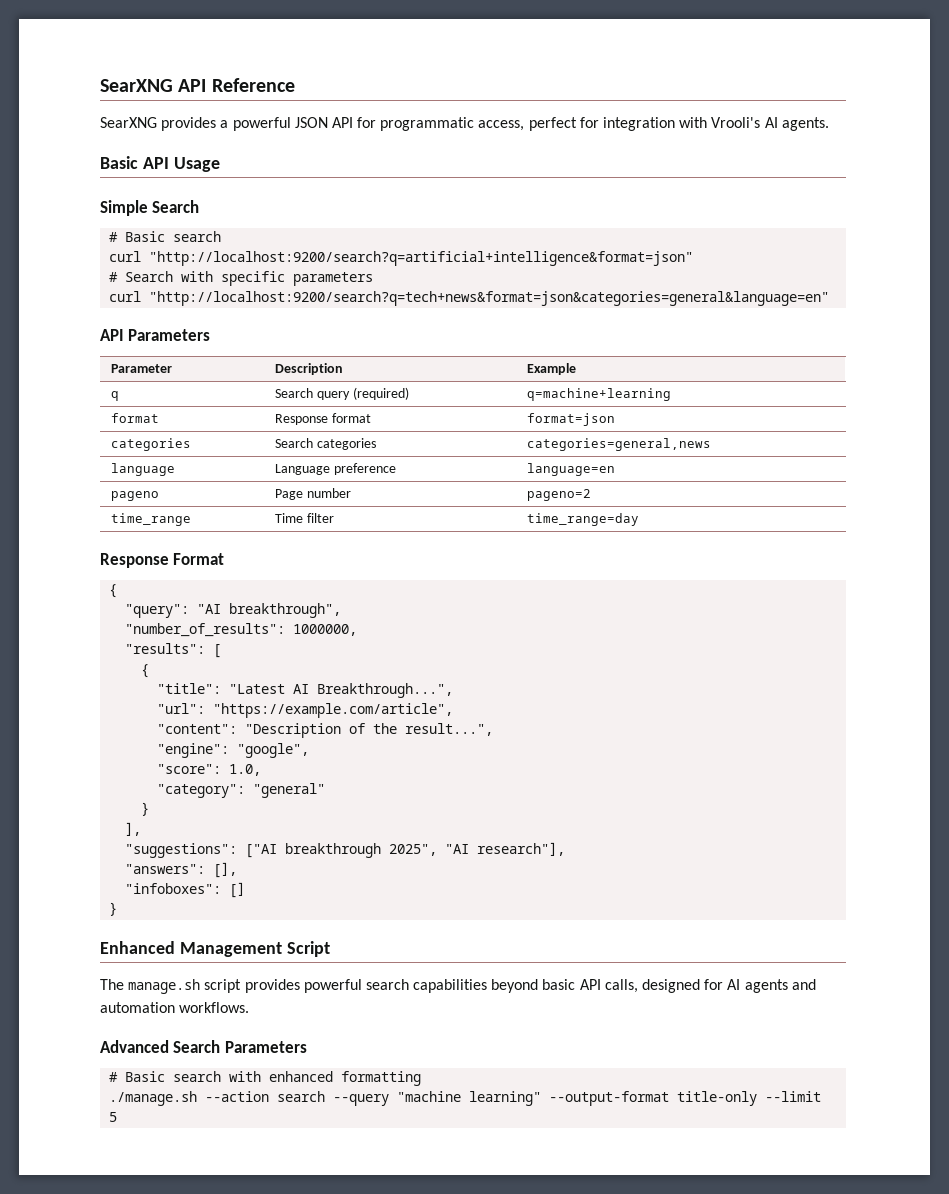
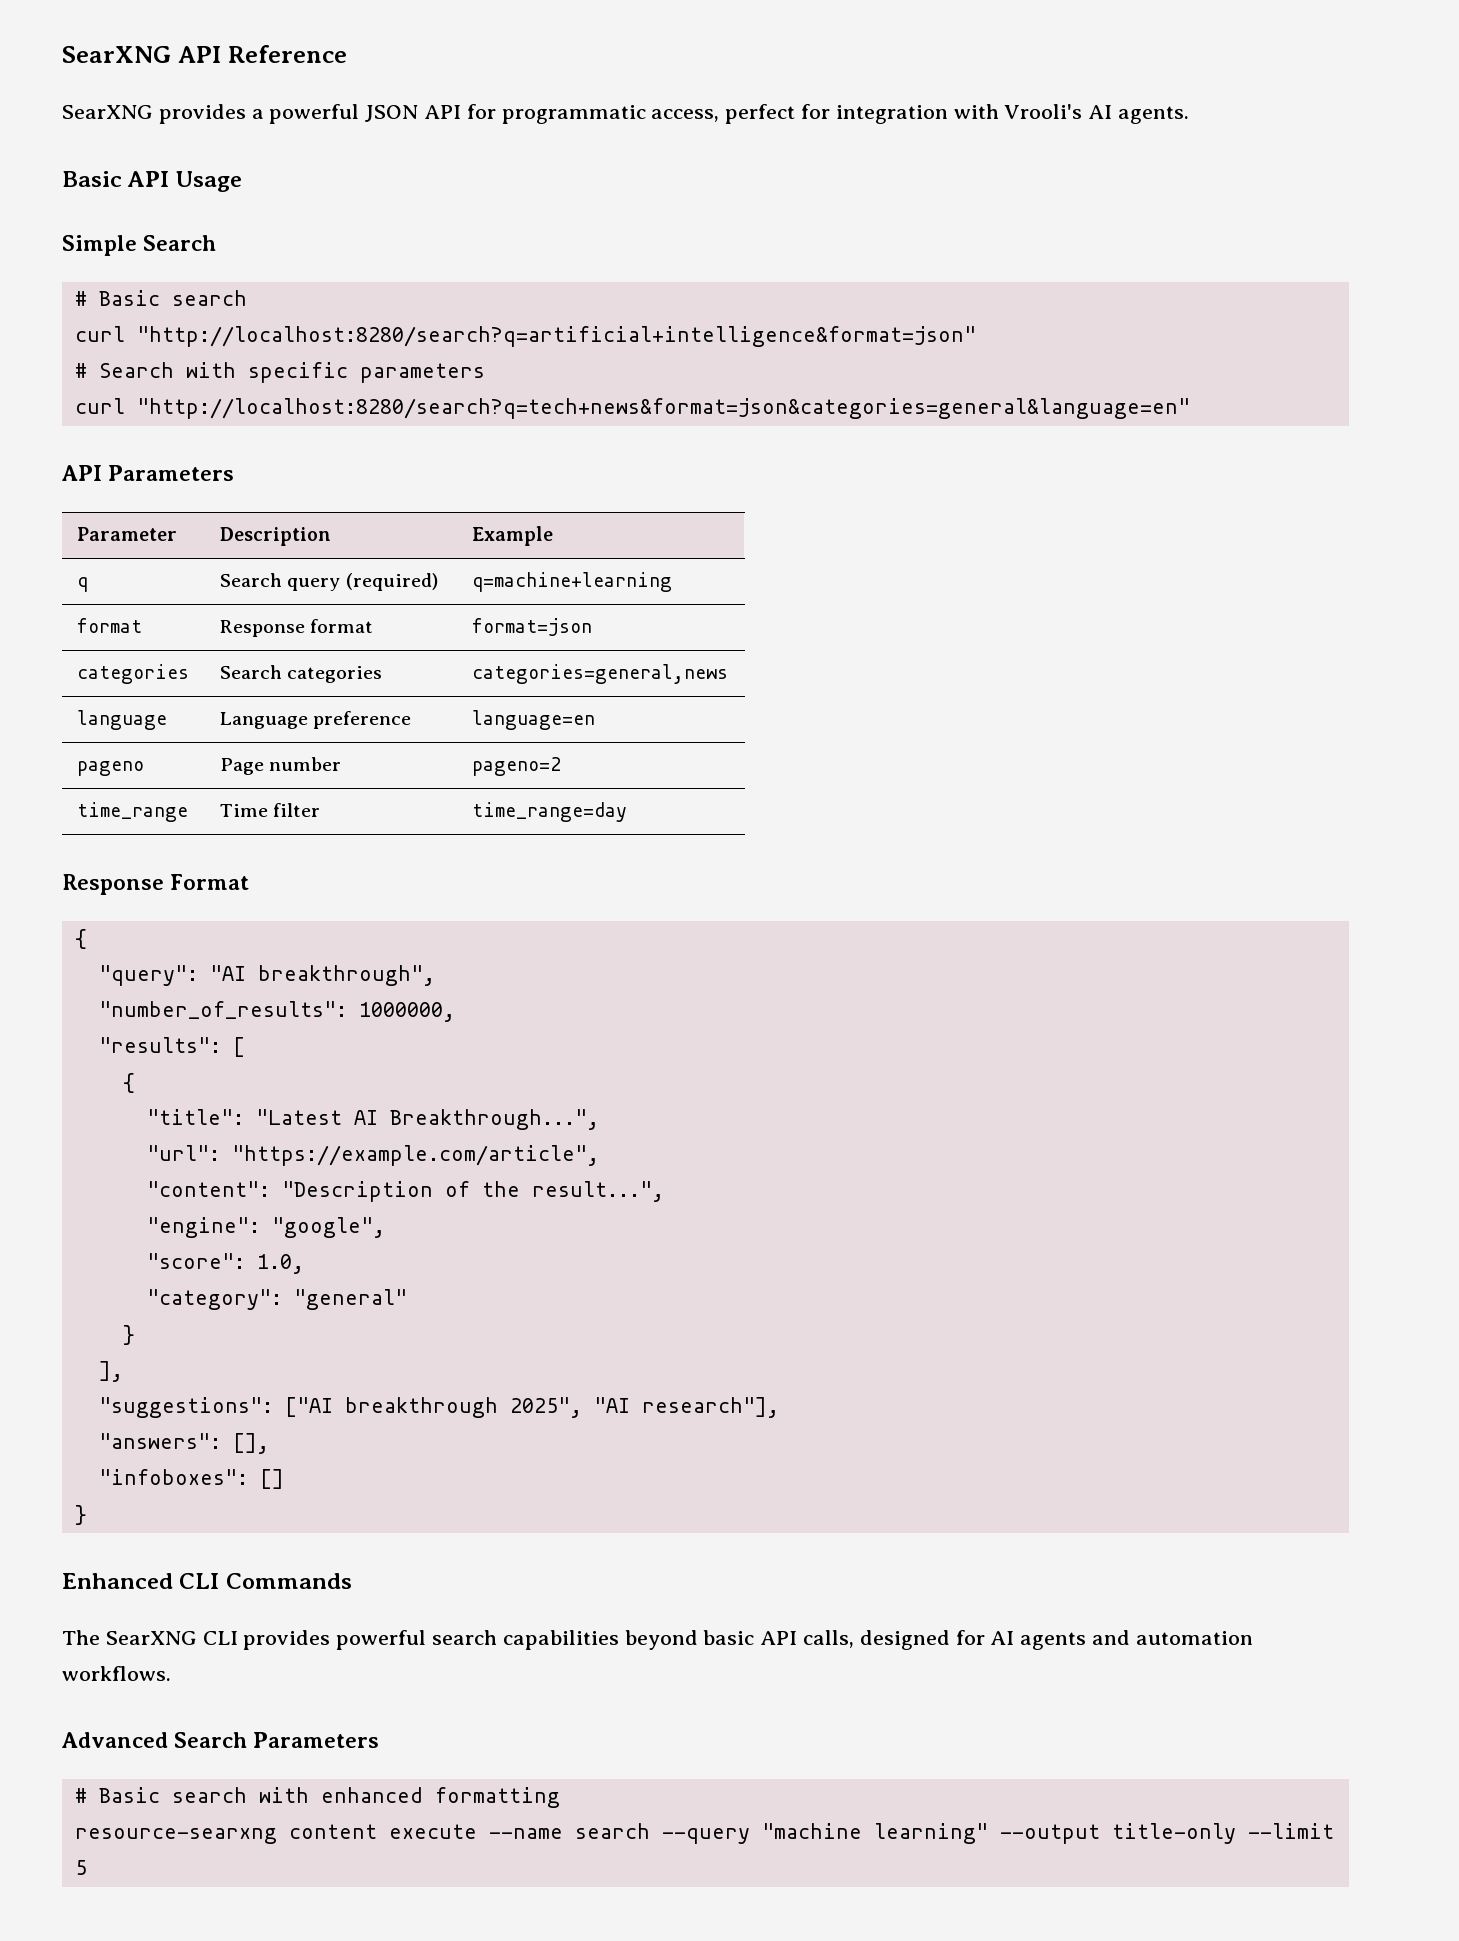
[149,251,694,266] "http://localhost:9200/search?q=artificial+intelligence&format=json" -> [136,326,976,347] "http://localhost:8280/search?q=artificial+intelligence&format=json"
[149,291,830,306] "http://localhost:9200/search?q=tech+news&format=json&categories=general&language=en" -> [136,398,1190,419] "http://localhost:8280/search?q=tech+news&format=json&categories=general&language=en"
[179,941,330,957] Management Script -> [179,1573,352,1589] CLI Commands
[128,979,242,994] manage.sh script -> [105,1631,238,1645] SearXNG CLI
[109,1091,270,1106] ./manage.sh --action -> [74,1824,563,1844] resource-searxng content execute --name
[549,1091,670,1106] --output-format -> [999,1824,1100,1844] --output

